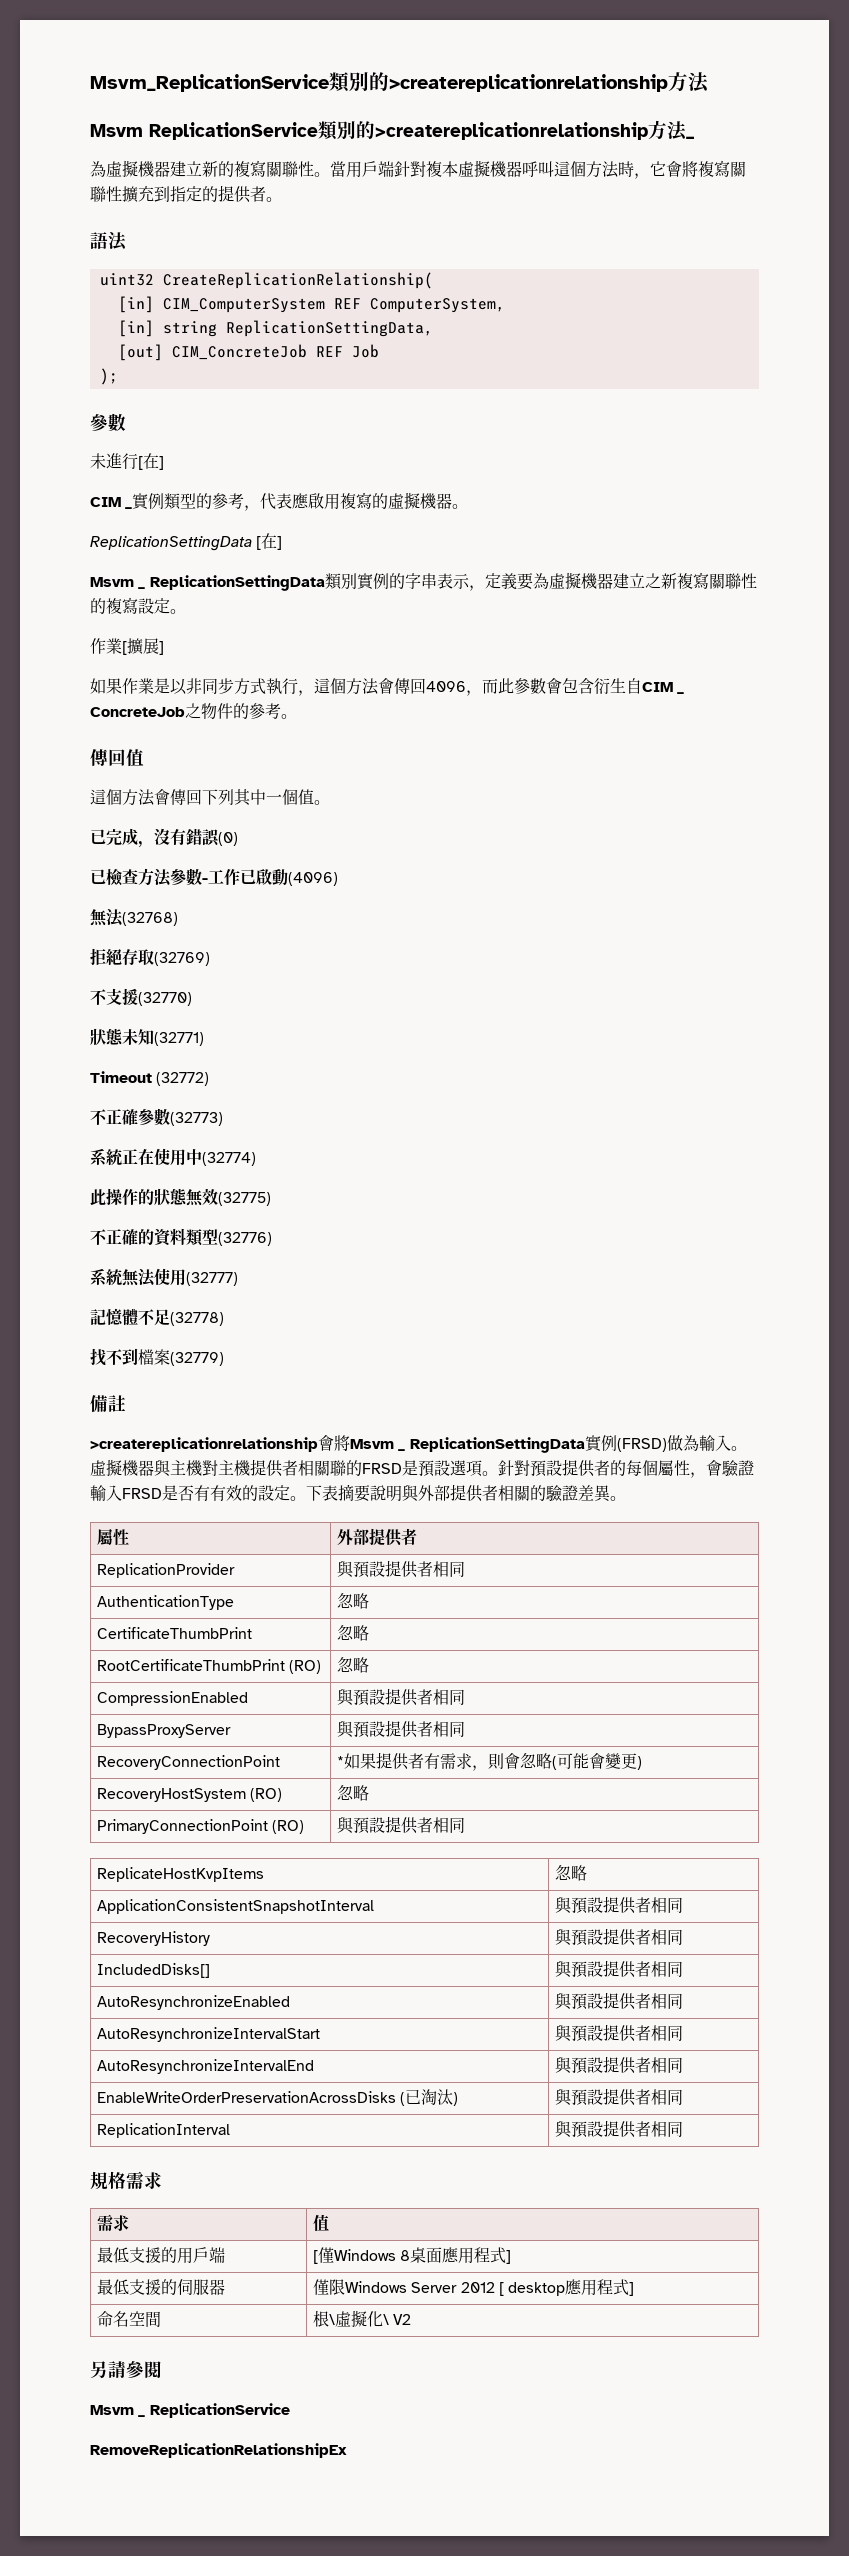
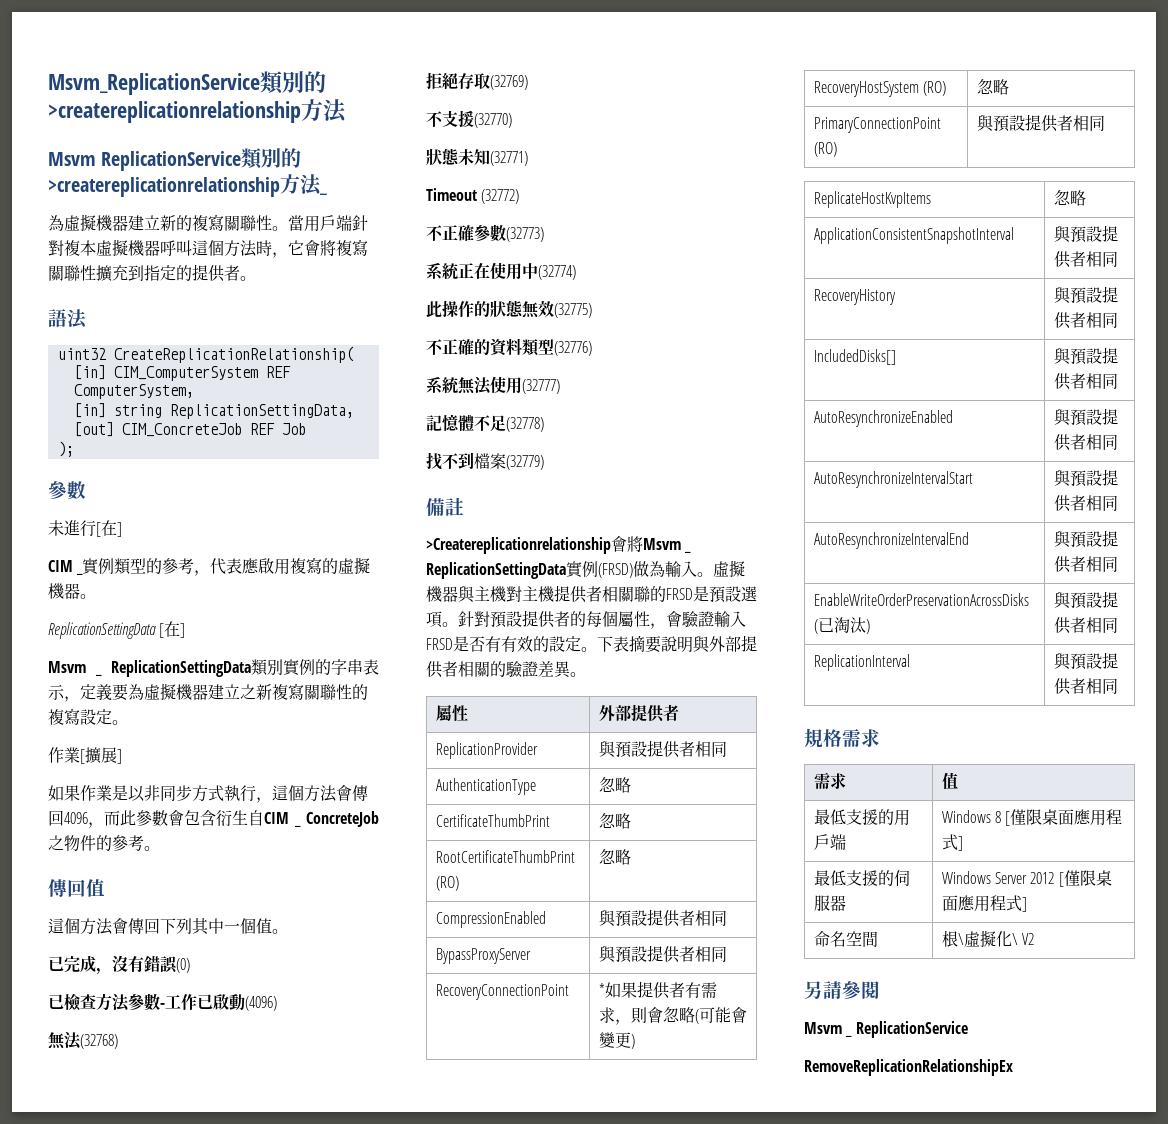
[90,1437,318,1452] >createreplicationrelationship -> [426,537,611,554] >Createreplicationrelationship
[312,2247,411,2264] [僅Windows 8 -> [941,809,1043,826] Windows 8 [僅限
[312,2279,345,2295] 僅限 -> (846, 903) none
[508,2282,566,2296] desktop -> [1063,870,1112,886] [941,895,958,911] 僅限桌面

